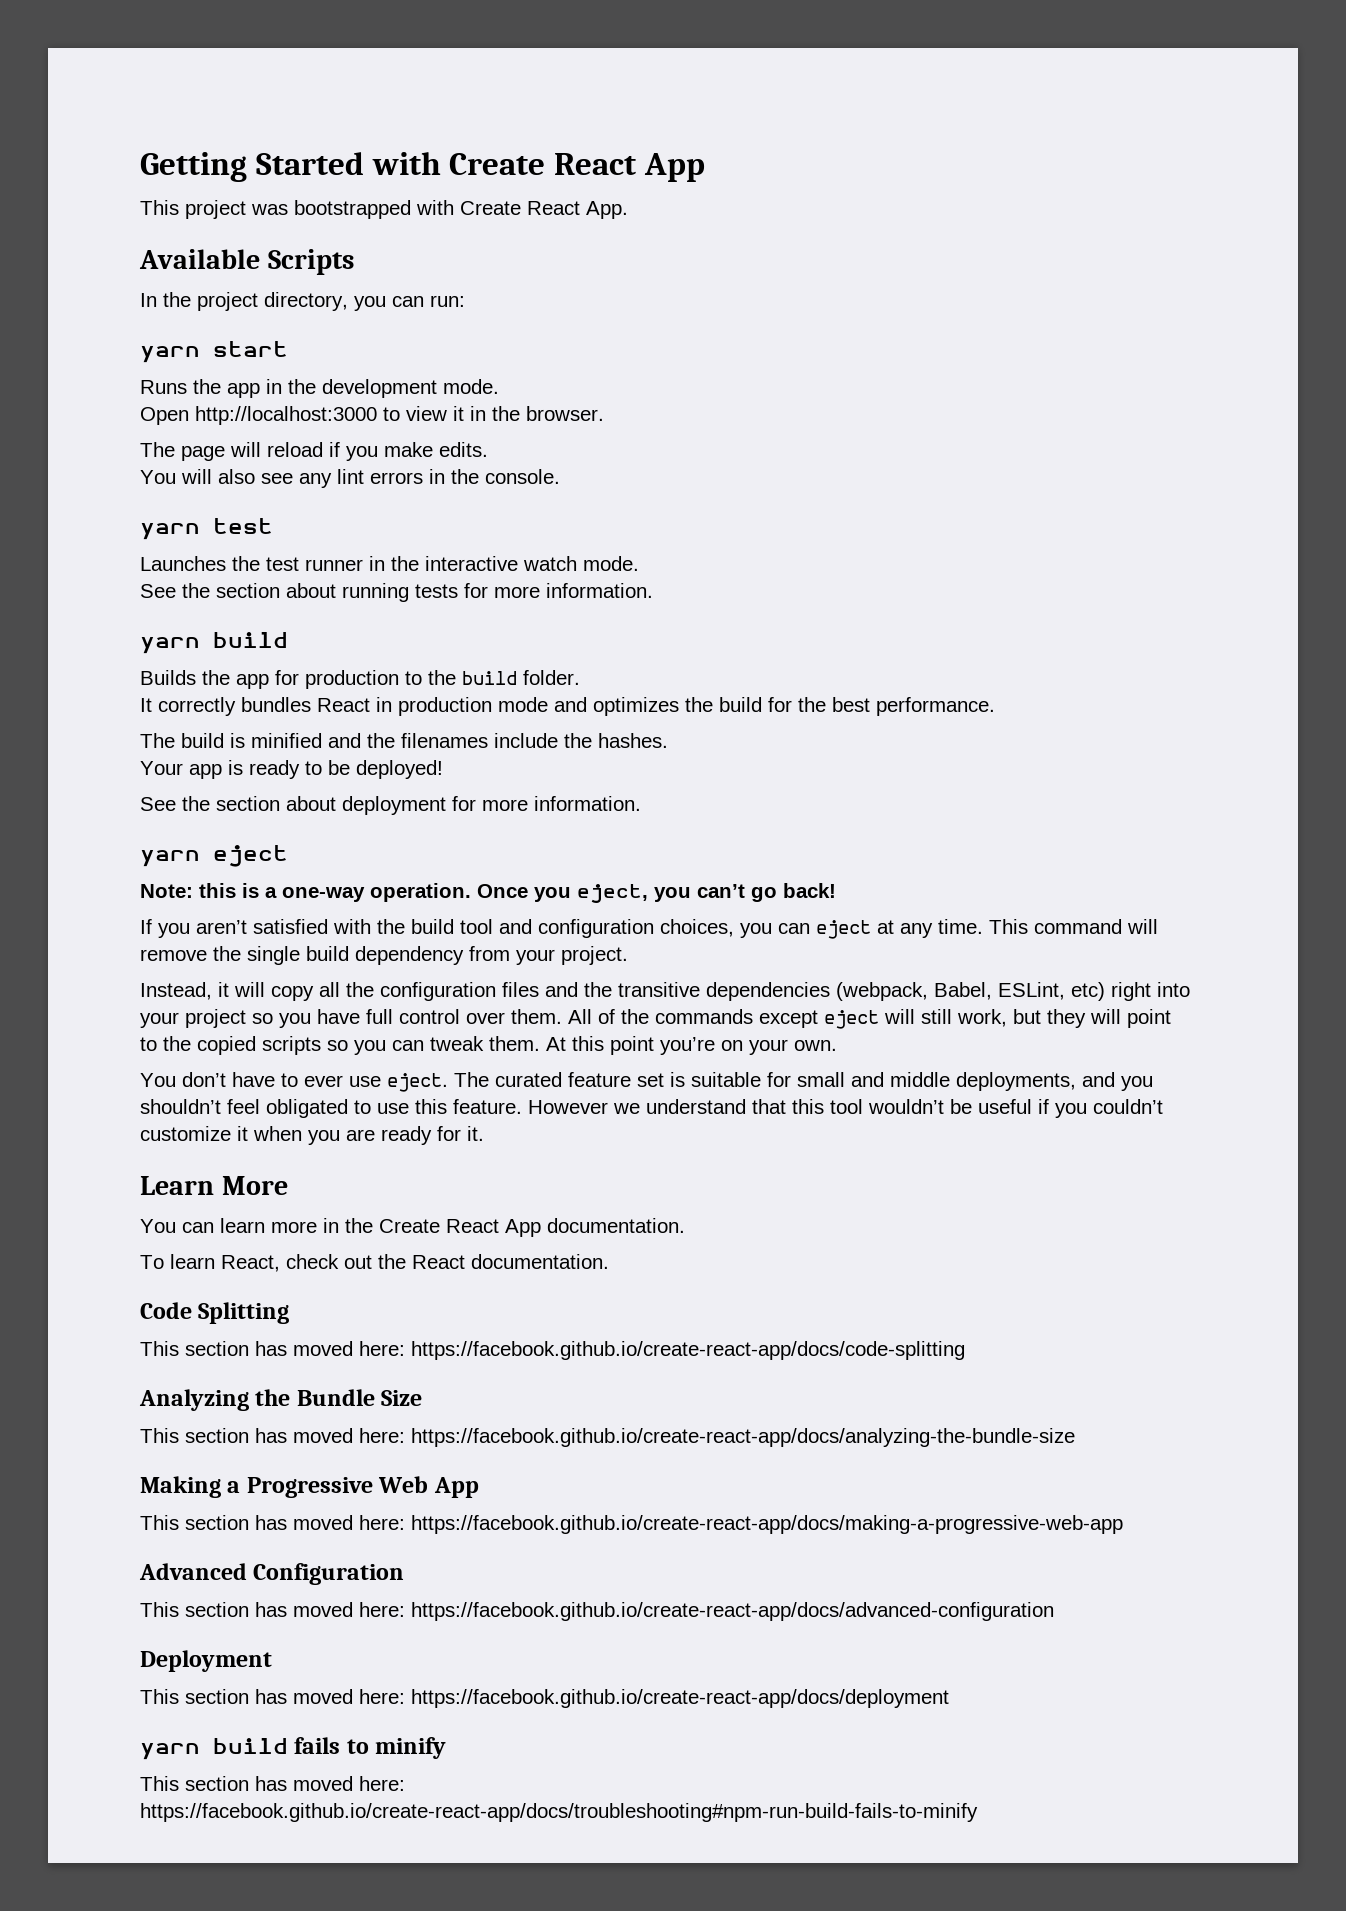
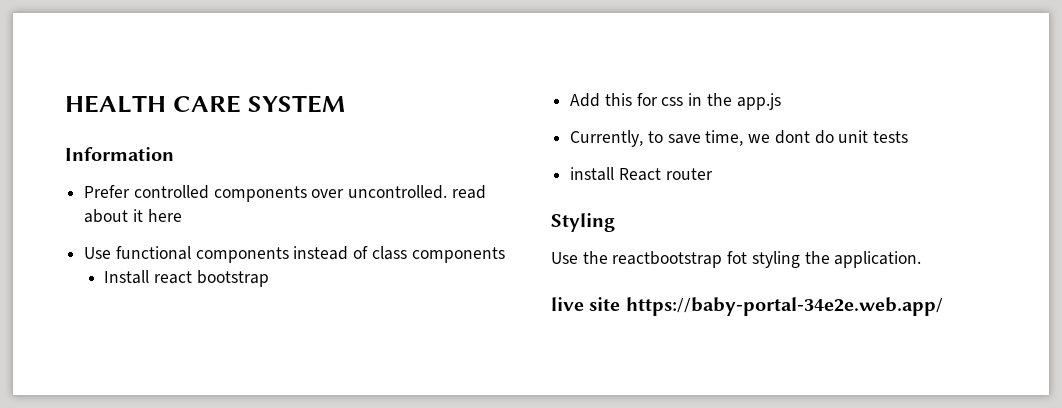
[140,152,705,182] [140,200,628,219] [139,249,354,275] [140,292,465,311] [140,341,288,363] [140,379,499,398] [140,406,604,425] [140,442,488,461] [140,469,560,488] [140,518,273,540] [140,556,639,571] [140,583,653,602] [140,632,288,654] [140,670,580,689] [140,697,995,716] [140,733,668,748] [140,760,443,779] [140,796,641,815] [140,845,288,867] [140,883,836,903] [140,919,1158,939] [140,946,628,965] [140,982,1190,1001] [140,1009,1171,1029] [140,1036,837,1055] [140,1072,1153,1092] [140,1099,1163,1118] [140,1126,484,1145] [140,1176,288,1195] [140,1218,685,1237] [140,1254,609,1272] [140,1302,290,1324] [140,1341,965,1360] [139,1389,423,1411] [140,1428,1075,1447] [140,1476,479,1498] [140,1515,1123,1534] [139,1563,405,1585] [140,1602,1054,1621] [140,1650,272,1672] [140,1689,949,1708] [140,1737,447,1760] [140,1776,405,1791] [140,1803,978,1822] Getting Started with Create React App // This project was bootstrapped with Create React App. // Available Scripts // In the project directory, you can run: // yarn start // Runs the app in the development mode. // Open http://localhost:3000 to view it in the browser. // The page will reload if you make edits. // You will also see any lint errors in the console. // yarn test // Launches the test runner in the interactive watch mode. // See the section about running tests for more information. // yarn build // Builds the app for production to the build folder. // It correctly bundles React in production mode and optimizes the build for the best performance. // The build is minified and the filenames include the hashes. // Your app is ready to be deployed! // See the section about deployment for more information. // yarn eject // Note: this is a one-way operation. Once you eject, you can’t go back! // If you aren’t satisfied with the build tool and configuration choices, you can eject at any time. This command will remove the single build dependency from your project. // Instead, it will copy all the configuration files and the transitive dependencies (webpack, Babel, ESLint, etc) right into your project so you have full control over them. All of the commands except eject will still work, but they will point to the copied scripts so you can tweak them. At this point you’re on your own. // You don’t have to ever use eject. The curated feature set is suitable for small and middle deployments, and you shouldn’t feel obligated to use this feature. However we understand that this tool wouldn’t be useful if you couldn’t customize it when you are ready for it. // Learn More // You can learn more in the Create React App documentation. // To learn React, check out the React documentation. // Code Splitting // This section has moved here: https://facebook.github.io/create-react-app/docs/code-splitting // Analyzing the Bundle Size // This section has moved here: https://facebook.github.io/create-react-app/docs/analyzing-the-bundle-size // Making a Progressive Web App // This section has moved here: https://facebook.github.io/create-react-app/docs/making-a-progressive-web-app // Advanced Configuration // This section has moved here: https://facebook.github.io/create-react-app/docs/advanced-configuration // Deployment // This section has moved here: https://facebook.github.io/create-react-app/docs/deployment // yarn build fails to minify // This section has moved here: https://facebook.github.io/create-react-app/docs/troubleshooting#npm-run-build-fails-to-minify -> [65,95,345,113] [65,147,174,161] [84,185,486,202] [84,209,182,223] [84,246,505,263] [104,270,269,287] [570,93,781,110] [570,130,909,147] [570,167,713,181] [551,213,615,232] [551,251,922,268] [551,297,943,316] HEALTH CARE SYSTEM // Information // Prefer controlled components over uncontrolled. read about it here // Use functional components instead of class components // Install react bootstrap // Add this for css in the app.js // Currently, to save time, we dont do unit tests // install React router // Styling // Use the reactbootstrap fot styling the application. // live site https://baby-portal-34e2e.web.app/

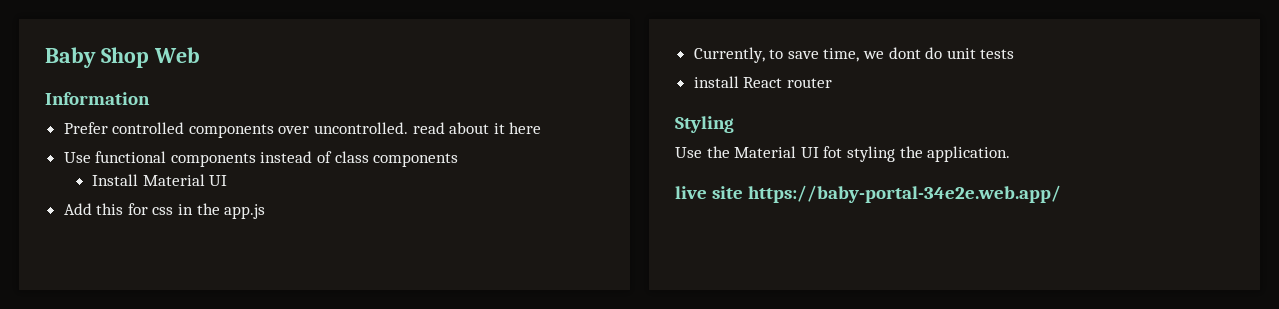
[65,95,345,113] HEALTH CARE SYSTEM -> [45,47,200,68] Baby Shop Web
[154,270,269,287] react bootstrap -> [142,174,228,186] Material UI
[612,251,723,268] reactbootstrap -> [734,146,819,158] Material UI

